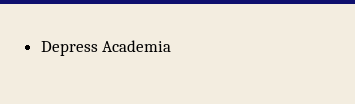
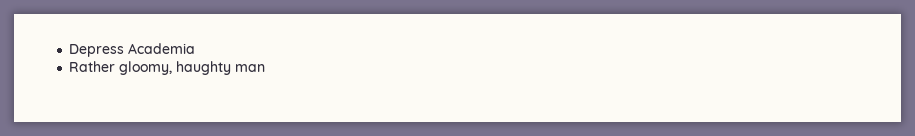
(172, 46) none -> [69,61,266,75] // Rather gloomy, haughty man

